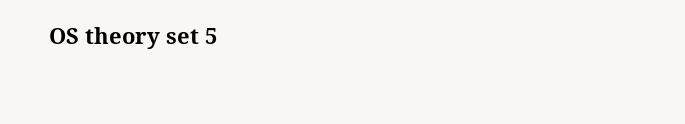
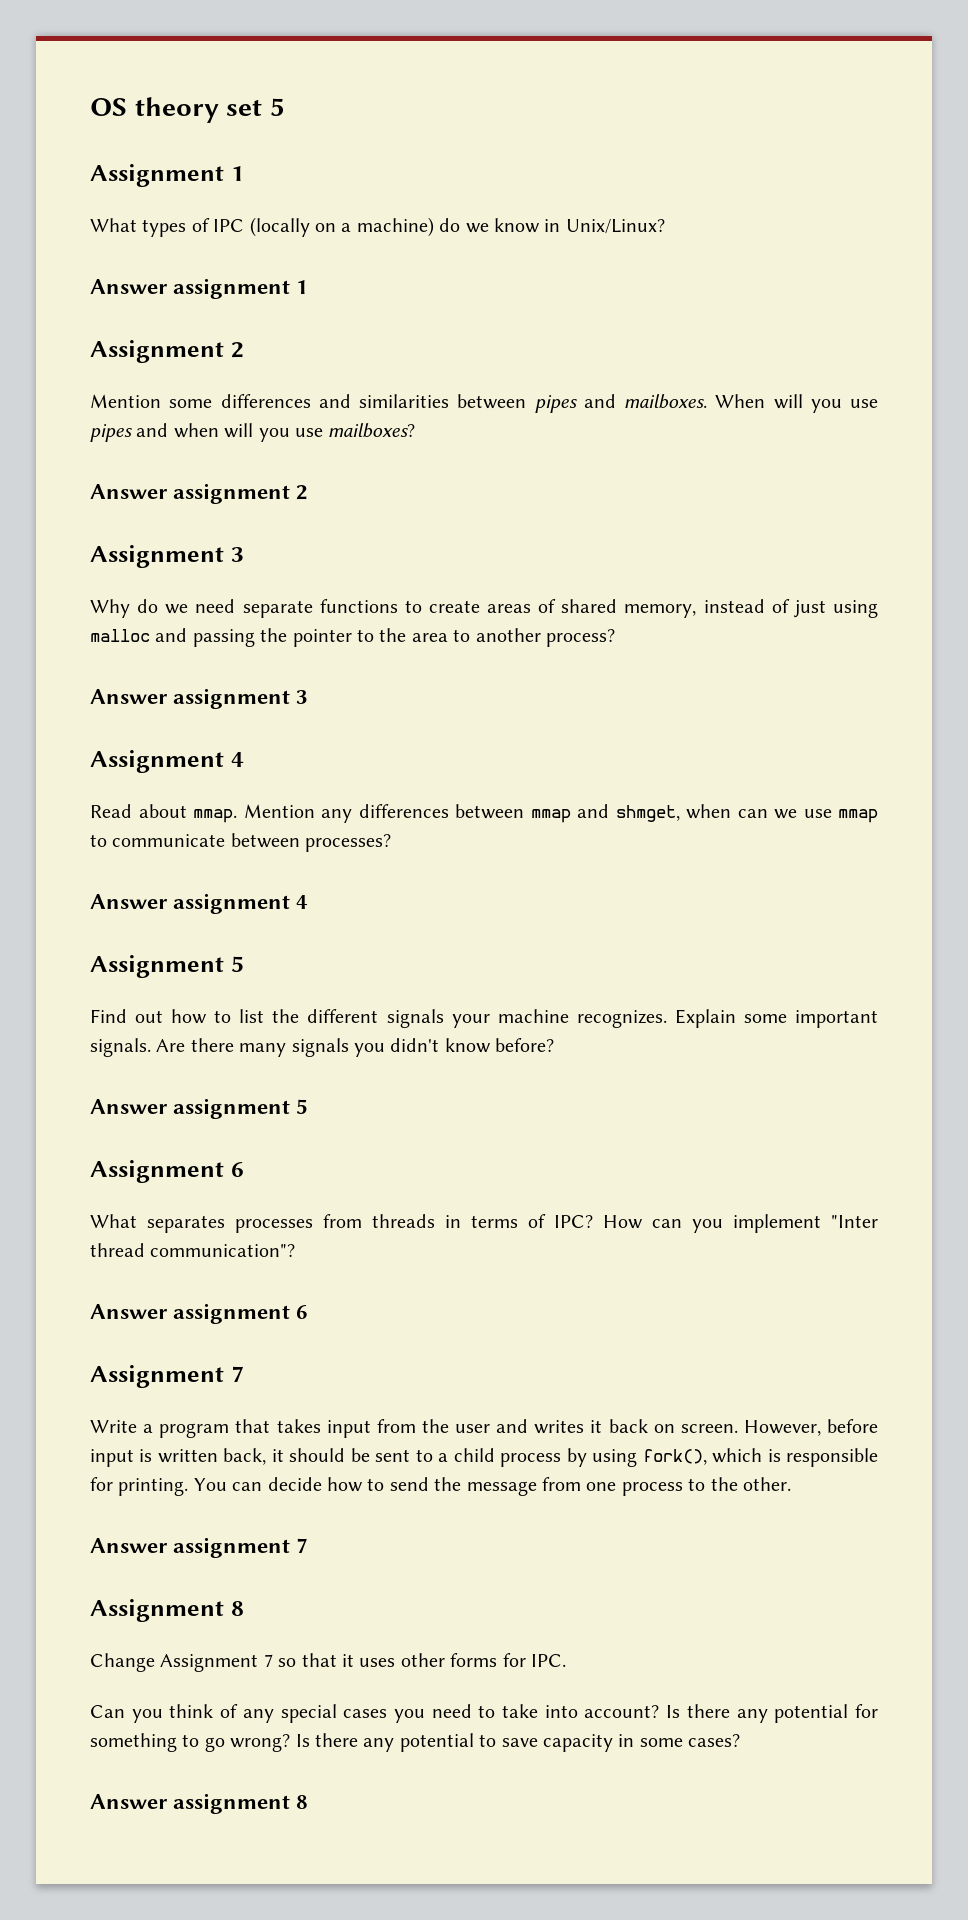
(217, 36) none -> [90,164,244,187] [90,217,665,237] [90,278,309,299] [90,340,244,363] [90,394,878,413] [90,423,416,442] [90,483,309,504] [90,545,244,568] [90,599,878,618] [90,628,615,647] [90,688,309,709] [90,750,244,773] [90,804,878,823] [90,833,392,852] [90,893,309,914] [90,955,244,978] [90,1009,878,1028] [90,1038,555,1057] [90,1098,309,1119] [90,1160,244,1183] [90,1214,878,1233] [90,1243,296,1257] [90,1303,309,1324] [90,1365,244,1388] [90,1419,878,1438] [90,1448,879,1467] [90,1477,791,1496] [90,1537,309,1558] [90,1599,244,1622] [90,1653,566,1672] [90,1704,879,1723] [90,1733,741,1752] [90,1793,309,1814] // Assignment 1 // What types of IPC (locally on a machine) do we know in Unix/Linux? // Answer assignment 1 // Assignment 2 // Mention some differences and similarities between pipes and mailboxes. When will you use pipes and when will you use mailboxes? // Answer assignment 2 // Assignment 3 // Why do we need separate functions to create areas of shared memory, instead of just using malloc and passing the pointer to the area to another process? // Answer assignment 3 // Assignment 4 // Read about mmap. Mention any differences between mmap and shmget, when can we use mmap to communicate between processes? // Answer assignment 4 // Assignment 5 // Find out how to list the different signals your machine recognizes. Explain some important signals. Are there many signals you didn't know before? // Answer assignment 5 // Assignment 6 // What separates processes from threads in terms of IPC? How can you implement "Inter thread communication"? // Answer assignment 6 // Assignment 7 // Write a program that takes input from the user and writes it back on screen. However, before input is written back, it should be sent to a child process by using fork(), which is responsible for printing. You can decide how to send the message from one process to the other. // Answer assignment 7 // Assignment 8 // Change Assignment 7 so that it uses other forms for IPC. // Can you think of any special cases you need to take into account? Is there any potential for something to go wrong? Is there any potential to save capacity in some cases? // Answer assignment 8

